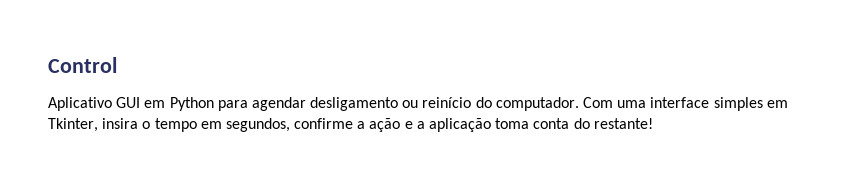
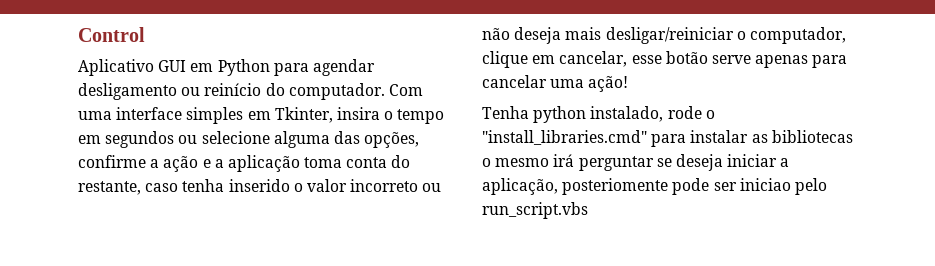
[225,118,290,132] segundos, -> [105,131,420,148] segundos ou selecione alguma das opções,
[593,118,653,129] restante! -> [78,179,442,195] [482,27,846,44] [482,51,848,68] [482,75,629,92] [482,106,715,123] [482,130,853,147] [482,154,790,171] [482,178,827,195] [482,202,588,219] restante, caso tenha inserido o valor incorreto ou não deseja mais desligar/reiniciar o computador, clique em cancelar, esse botão serve apenas para cancelar uma ação! // Tenha python instalado, rode o "install_libraries.cmd" para instalar as bibliotecas o mesmo irá perguntar se deseja iniciar a aplicação, posteriomente pode ser iniciao pelo run_script.vbs

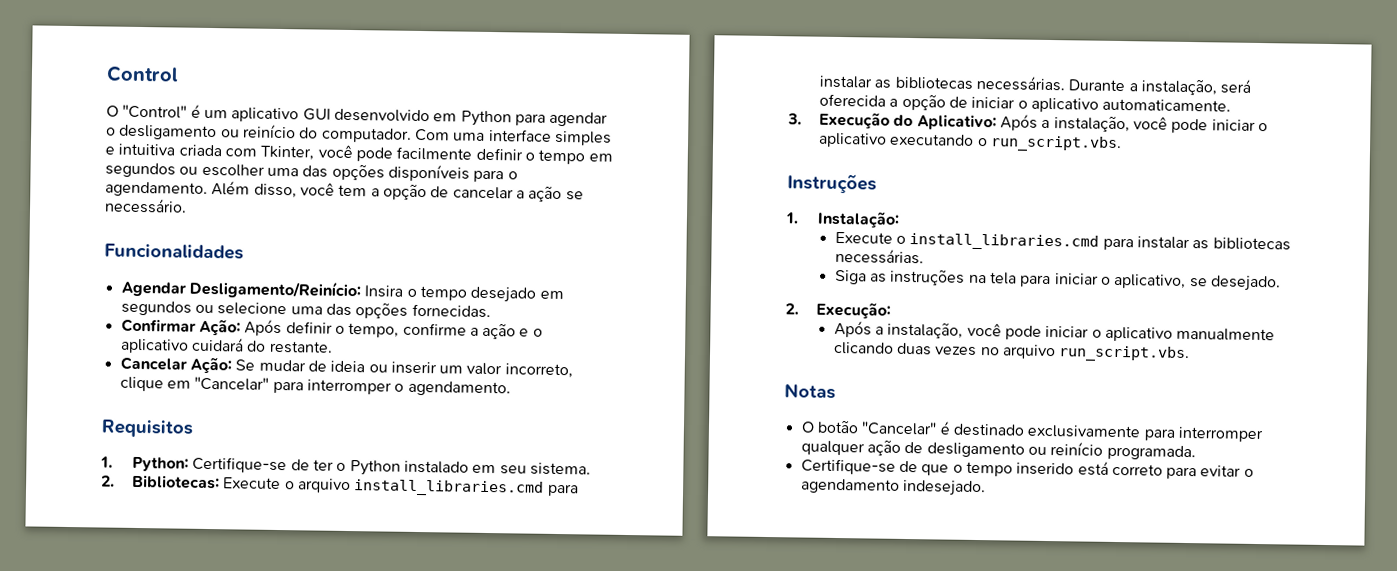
[78,59,187,76] Aplicativo GUI -> [106,104,430,123] O "Control" é um aplicativo GUI desenvolvido
(375, 67) none -> [106,127,116,136] o
[247,107,380,123] em Tkinter, insira -> [105,143,523,162] e intuitiva criada com Tkinter, você pode facilmente definir
[201,131,420,148] [78,155,411,172] [78,179,442,195] [482,27,846,44] [482,51,848,68] [482,75,629,92] [482,106,715,123] [482,130,853,147] [482,154,790,171] [482,178,827,195] [482,202,588,219] selecione alguma das opções, confirme a ação e a aplicação toma conta do restante, caso tenha inserido o valor incorreto ou não deseja mais desligar/reiniciar o computador, clique em cancelar, esse botão serve apenas para cancelar uma ação! // Tenha python instalado, rode o "install_libraries.cmd" para instalar as bibliotecas o mesmo irá perguntar se deseja iniciar a aplicação, posteriomente pode ser iniciao pelo run_script.vbs -> [201,163,518,183] [105,181,584,203] [104,198,187,214] [104,243,244,260] [120,279,564,303] [120,300,491,319] [120,318,543,340] [119,337,333,354] [119,356,573,379] [119,376,511,397] [101,419,194,438] [100,456,592,476] [101,474,579,497] [819,75,1252,96] [819,93,1232,113] [787,111,1269,134] [818,132,1123,153] [787,173,877,194] [785,210,901,228] [834,231,1291,251] [834,248,924,265] [834,268,1281,292] [785,301,892,319] [833,320,1276,342] [833,341,1191,363] [784,383,836,399] [800,419,1264,443] [800,439,1196,461] [800,458,1254,480] [800,478,986,497] escolher uma das opções disponíveis para o agendamento. Além disso, você tem a opção de cancelar a ação se necessário. // Funcionalidades // Agendar Desligamento/Reinício: Insira o tempo desejado em segundos ou selecione uma das opções fornecidas. // Confirmar Ação: Após definir o tempo, confirme a ação e o aplicativo cuidará do restante. // Cancelar Ação: Se mudar de ideia ou inserir um valor incorreto, clique em "Cancelar" para interromper o agendamento. // Requisitos // 1. Python: Certifique-se de ter o Python instalado em seu sistema. // 2. Bibliotecas: Execute o arquivo install_libraries.cmd para instalar as bibliotecas necessárias. Durante a instalação, será oferecida a opção de iniciar o aplicativo automaticamente. // 3. Execução do Aplicativo: Após a instalação, você pode iniciar o aplicativo executando o run_script.vbs. // Instruções // 1. Instalação: // Execute o install_libraries.cmd para instalar as bibliotecas necessárias. // Siga as instruções na tela para iniciar o aplicativo, se desejado. // 2. Execução: // Após a instalação, você pode iniciar o aplicativo manualmente clicando duas vezes no arquivo run_script.vbs. // Notas // O botão "Cancelar" é destinado exclusivamente para interromper qualquer ação de desligamento ou reinício programada. // Certifique-se de que o tempo inserido está correto para evitar o agendamento indesejado.

